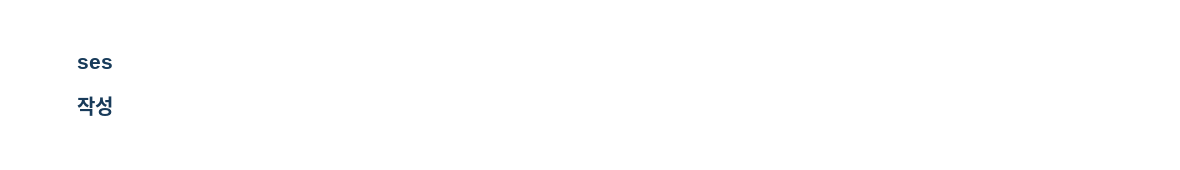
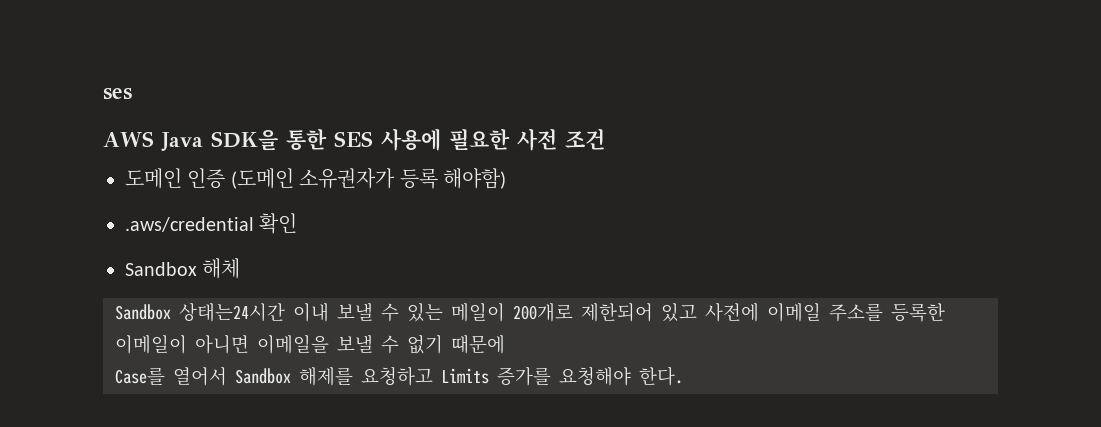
[77,96,113,116] 작성 -> [103,128,605,152] [125,168,506,189] [125,213,298,234] [125,258,241,279] [115,303,945,322] [115,335,505,354] [115,366,683,386] AWS Java SDK을 통한 SES 사용에 필요한 사전 조건 // 도메인 인증 (도메인 소유권자가 등록 해야함) // .aws/credential 확인 // Sandbox 해체 // Sandbox 상태는24시간 이내 보낼 수 있는 메일이 200개로 제한되어 있고 사전에 이메일 주소를 등록한 이메일이 아니면 이메일을 보낼 수 없기 때문에 // Case를 열어서 Sandbox 해제를 요청하고 Limits 증가를 요청해야 한다.

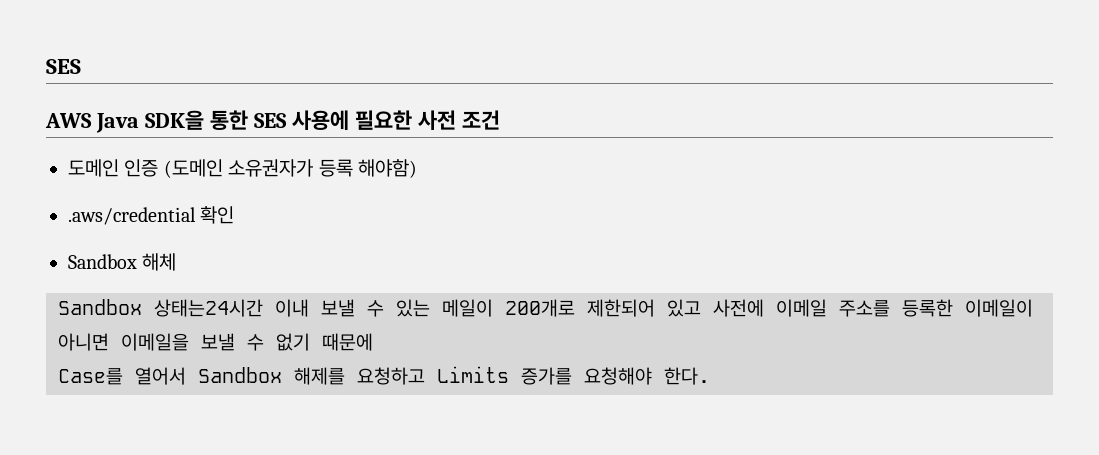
[103,88,132,100] ses -> [46,59,81,74] SES

